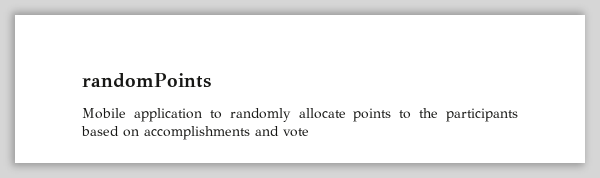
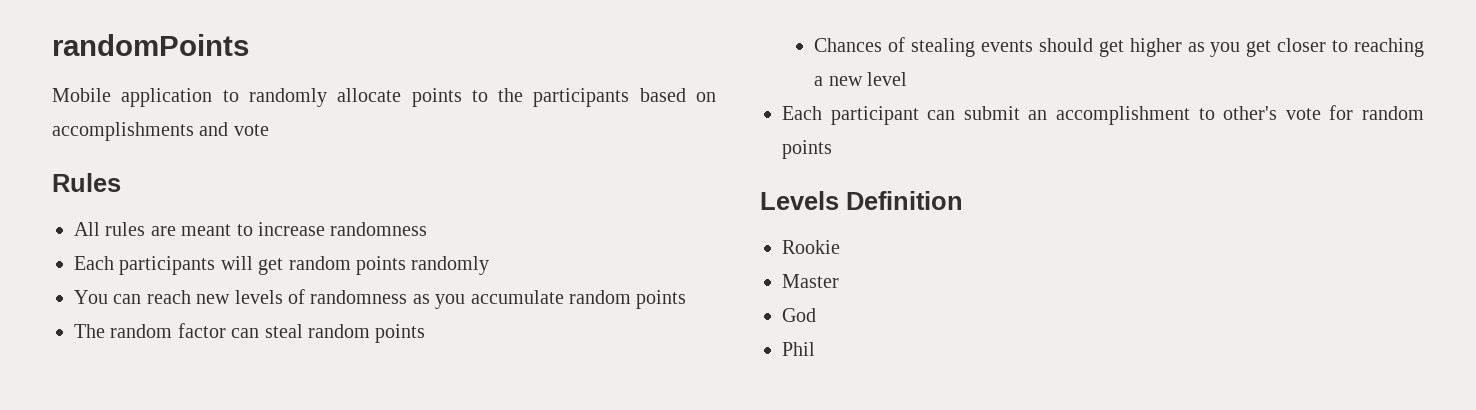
(309, 132) none -> [52,173,121,192] [74,222,428,236] [74,256,490,275] [74,289,687,309] [74,323,426,343] [814,37,1424,57] [814,72,908,86] [782,105,1424,125] [782,140,832,159] [760,191,963,210] [782,240,840,254] [782,274,839,288] [782,308,816,322] [782,342,815,356] // Rules // All rules are meant to increase randomness // Each participants will get random points randomly // You can reach new levels of randomness as you accumulate random points // The random factor can steal random points // Chances of stealing events should get higher as you get closer to reaching a new level // Each participant can submit an accomplishment to other's vote for random points // Levels Definition // Rookie // Master // God // Phil

